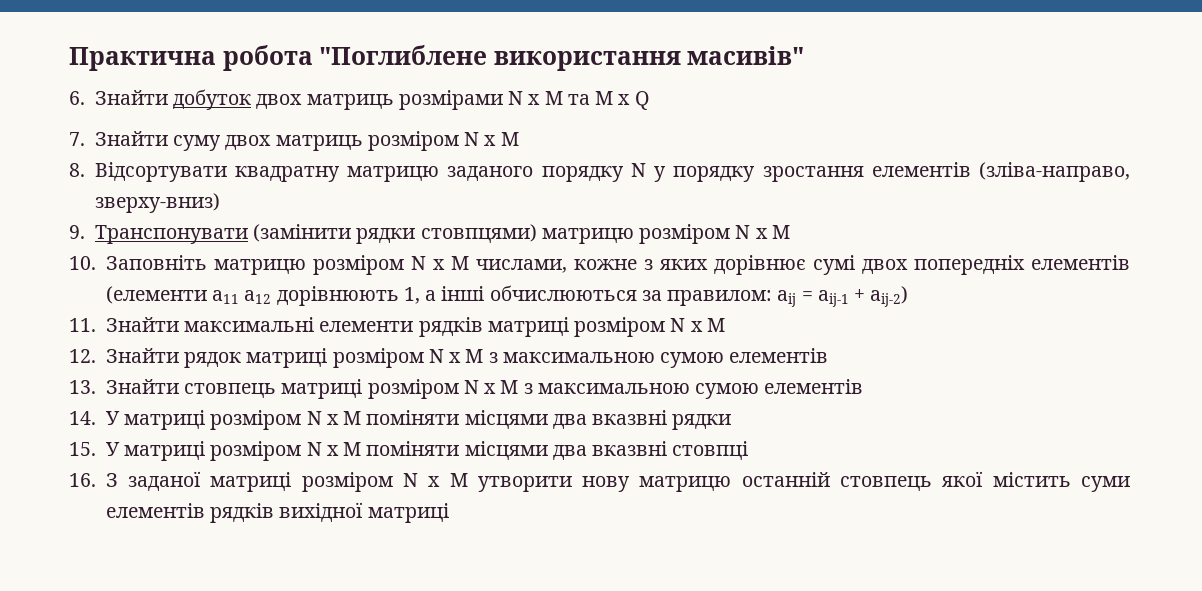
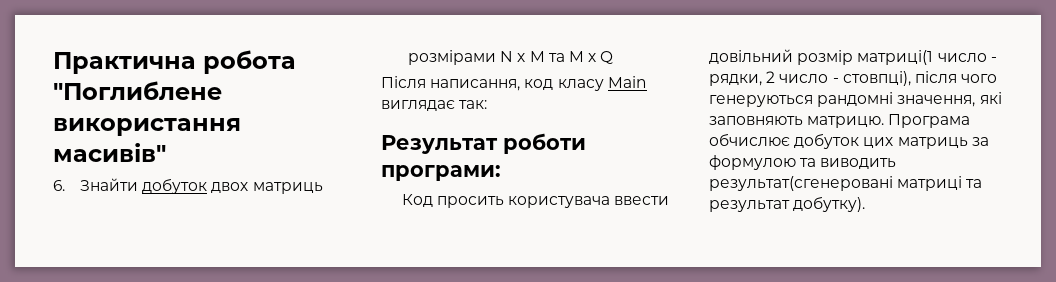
[69,131,519,151] [69,162,1131,182] [94,193,220,213] [69,224,790,244] [69,255,1130,275] [105,285,909,307] [69,317,725,337] [69,348,829,368] [69,379,864,399] [69,410,732,430] [69,441,749,461] [69,471,1130,492] [105,502,449,523] 7. Знайти суму двох матриць розміром N x M // 8. Відсортувати квадратну матрицю заданого порядку N у порядку зростання елементів (зліва-направо, зверху-вниз) // 9. Транспонувати (замінити рядки стовпцями) матрицю розміром N x M // 10. Заповніть матрицю розміром N x M числами, кожне з яких дорівнює сумі двох попередніх елементів (елементи a11 a12 дорівнюють 1, а інші обчислюються за правилом: aij = aij-1 + aij-2) // 11. Знайти максимальні елементи рядків матриці розміром N x M // 12. Знайти рядок матриці розміром N x M з максимальною сумою елементів // 13. Знайти стовпець матриці розміром N x M з максимальною сумою елементів // 14. У матриці розміром N x M поміняти місцями два вказвні рядки // 15. У матриці розміром N x M поміняти місцями два вказвні стовпці // 16. З заданої матриці розміром N x M утворити нову матрицю останній стовпець якої містить суми елементів рядків вихідної матриці -> [381,76,647,91] [381,100,488,111] [381,133,586,154] [381,165,501,181] [401,194,670,208] [709,49,997,65] [709,71,998,86] [709,92,1002,107] [709,114,971,128] [709,133,989,149] [709,155,897,170] [709,176,983,191] [709,196,866,212] Після написання, код класу Main виглядає так: // Результат роботи програми: // Код просить користувача ввести довільний розмір матриці(1 число - рядки, 2 число - стовпці), після чого генеруються рандомні значення, які заповняють матрицю. Програма обчислює добуток цих матриць за формулою та виводить результат(сгенеровані матриці та результат добутку).

